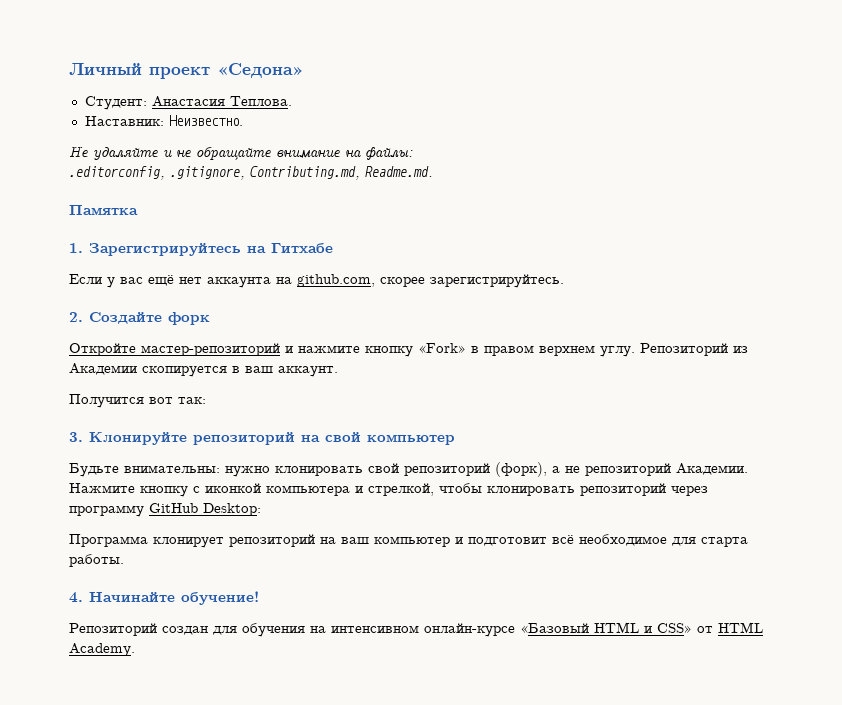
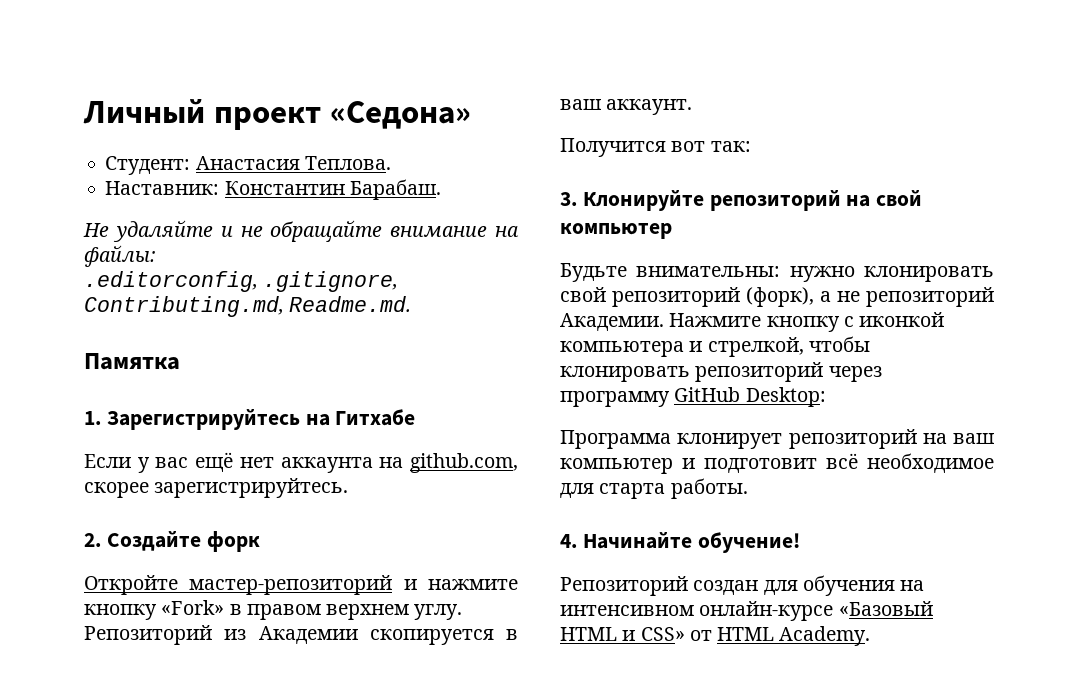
[168,115,243,126] Неизвестно. -> [224,179,441,200] Константин Барабаш.

